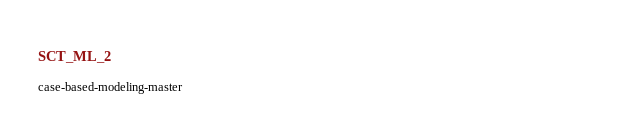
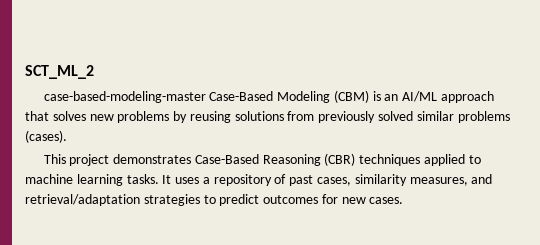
(183, 88) none -> [209,90,494,103] [25,111,510,123] [25,130,67,143] [43,153,481,166] [25,174,493,186] [25,194,404,206] Case-Based Modeling (CBM) is an AI/ML approach that solves new problems by reusing solutions from previously solved similar problems (cases). // This project demonstrates Case-Based Reasoning (CBR) techniques applied to machine learning tasks. It uses a repository of past cases, similarity measures, and retrieval/adaptation strategies to predict outcomes for new cases.

